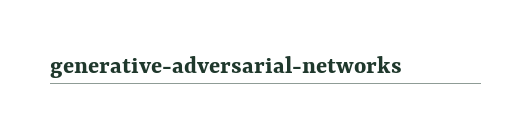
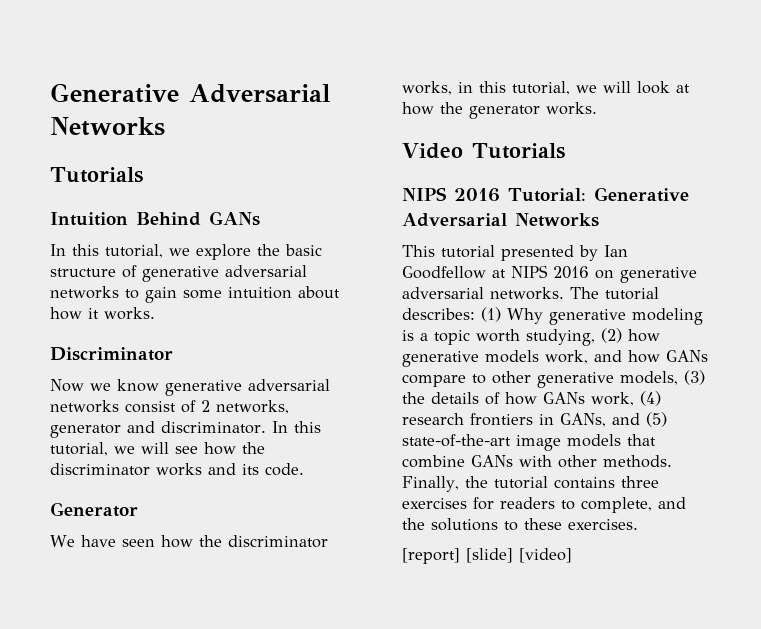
[50,56,402,78] generative-adversarial-networks -> [50,83,330,103] [50,117,165,136] [50,167,143,183] [50,211,260,226] [50,244,322,260] [50,265,307,282] [50,286,340,303] [50,307,155,320] [50,347,173,361] [50,379,330,396] [50,400,289,414] [50,421,321,438] [50,442,265,456] [50,463,304,476] [50,502,138,517] [50,535,328,548] [402,81,690,95] [402,102,597,119] [402,143,565,159] [402,187,689,202] [402,213,599,227] [402,245,628,261] [402,265,697,283] [402,287,659,300] [402,307,703,325] [402,328,660,346] [402,350,708,367] [402,370,705,388] [402,391,661,406] [402,412,667,427] [402,434,656,451] [402,455,672,468] [402,476,659,492] [402,497,686,513] [402,518,638,531] [402,548,572,564] Generative Adversarial Networks // Tutorials // Intuition Behind GANs // In this tutorial, we explore the basic structure of generative adversarial networks to gain some intuition about how it works. // Discriminator // Now we know generative adversarial networks consist of 2 networks, generator and discriminator. In this tutorial, we will see how the discriminator works and its code. // Generator // We have seen how the discriminator works, in this tutorial, we will look at how the generator works. // Video Tutorials // NIPS 2016 Tutorial: Generative Adversarial Networks // This tutorial presented by Ian Goodfellow at NIPS 2016 on generative adversarial networks. The tutorial describes: (1) Why generative modeling is a topic worth studying, (2) how generative models work, and how GANs compare to other generative models, (3) the details of how GANs work, (4) research frontiers in GANs, and (5) state-of-the-art image models that combine GANs with other methods. Finally, the tutorial contains three exercises for readers to complete, and the solutions to these exercises. // [report] [slide] [video]

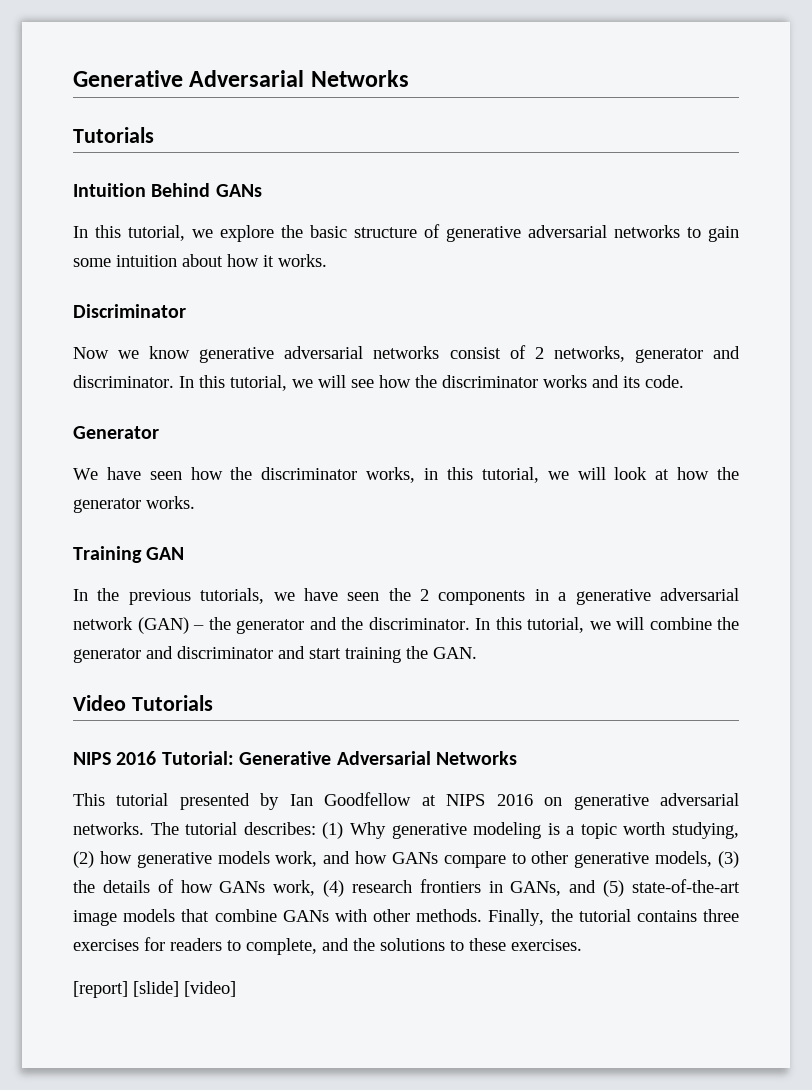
(597, 108) none -> [73,546,185,563] [73,588,739,605] [73,617,739,634] [73,646,477,663] // Training GAN // In the previous tutorials, we have seen the 2 components in a generative adversarial network (GAN) – the generator and the discriminator. In this tutorial, we will combine the generator and discriminator and start training the GAN.

